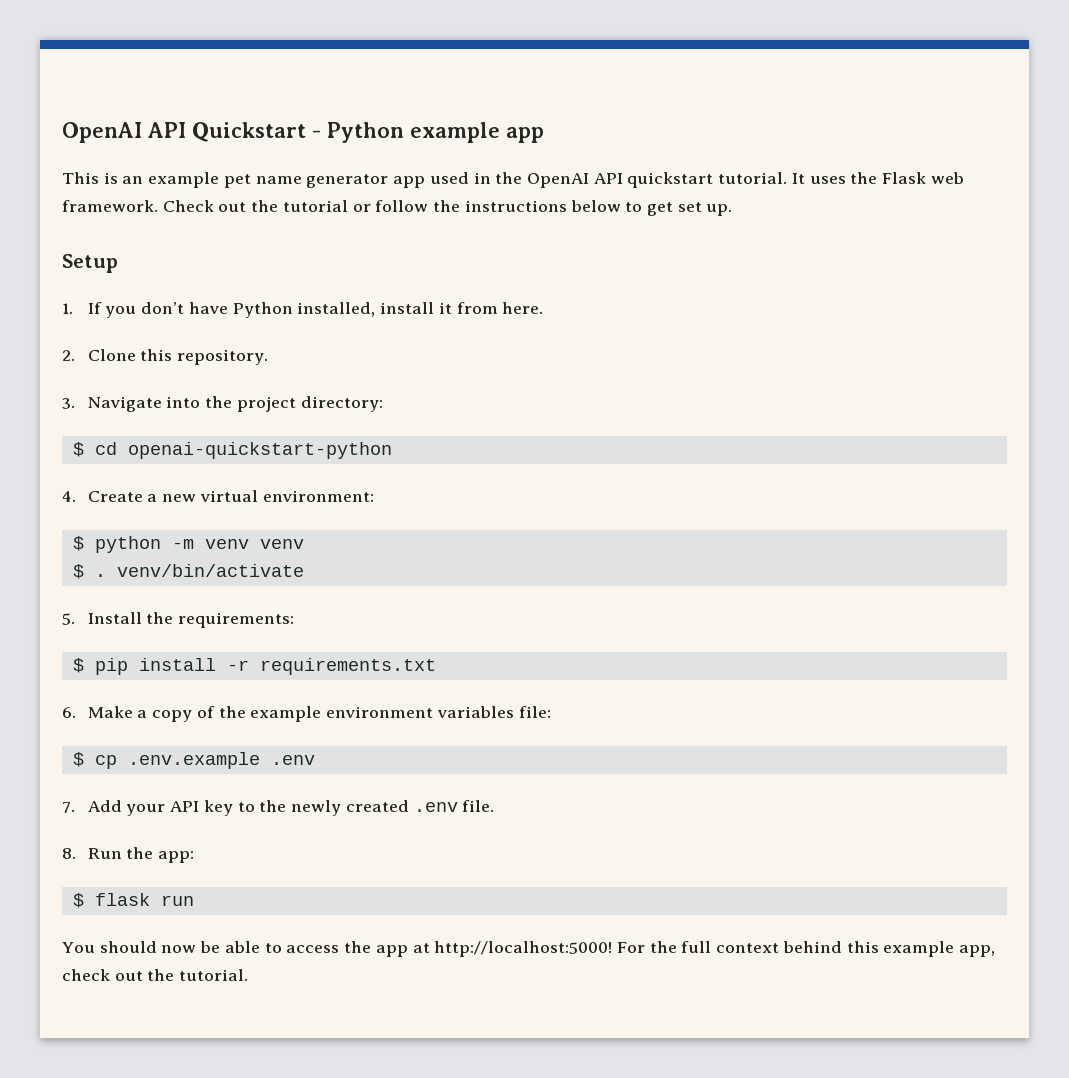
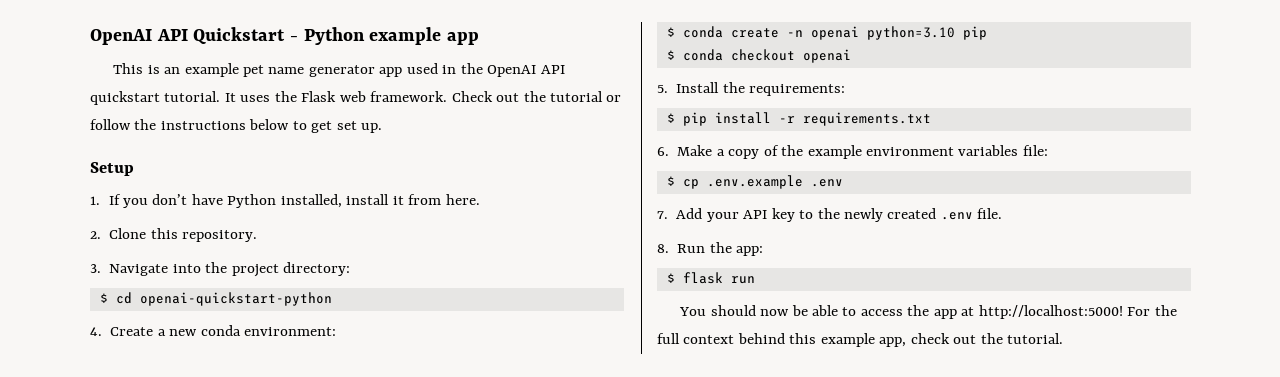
[199,490,258,502] virtual -> [200,325,241,336] conda
[94,536,304,553] [72,564,304,579] python -m venv venv // $ . venv/bin/activate -> [682,26,987,40] [666,49,851,63] conda create -n openai python=3.10 pip // $ conda checkout openai

